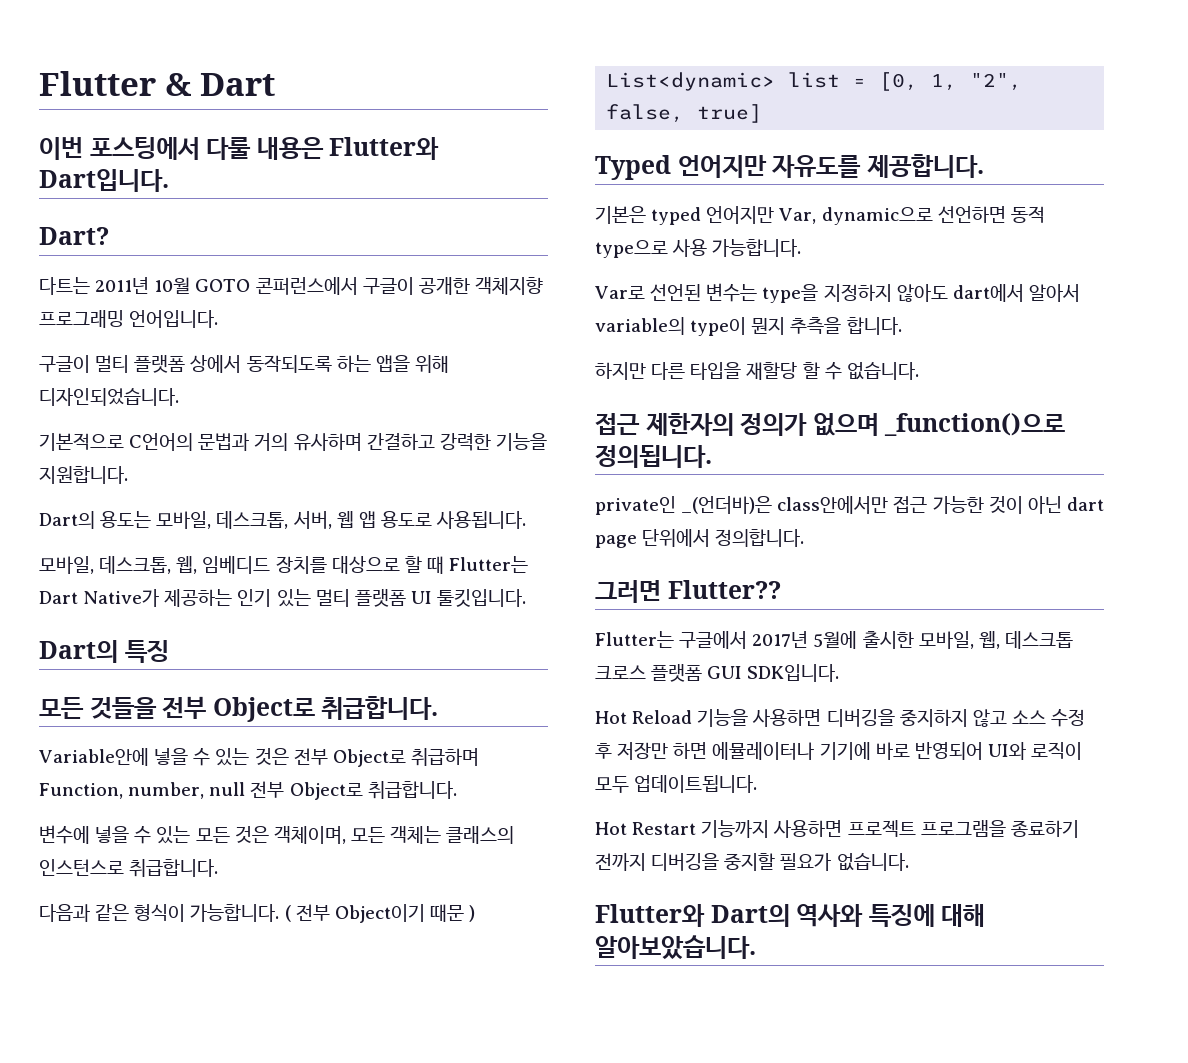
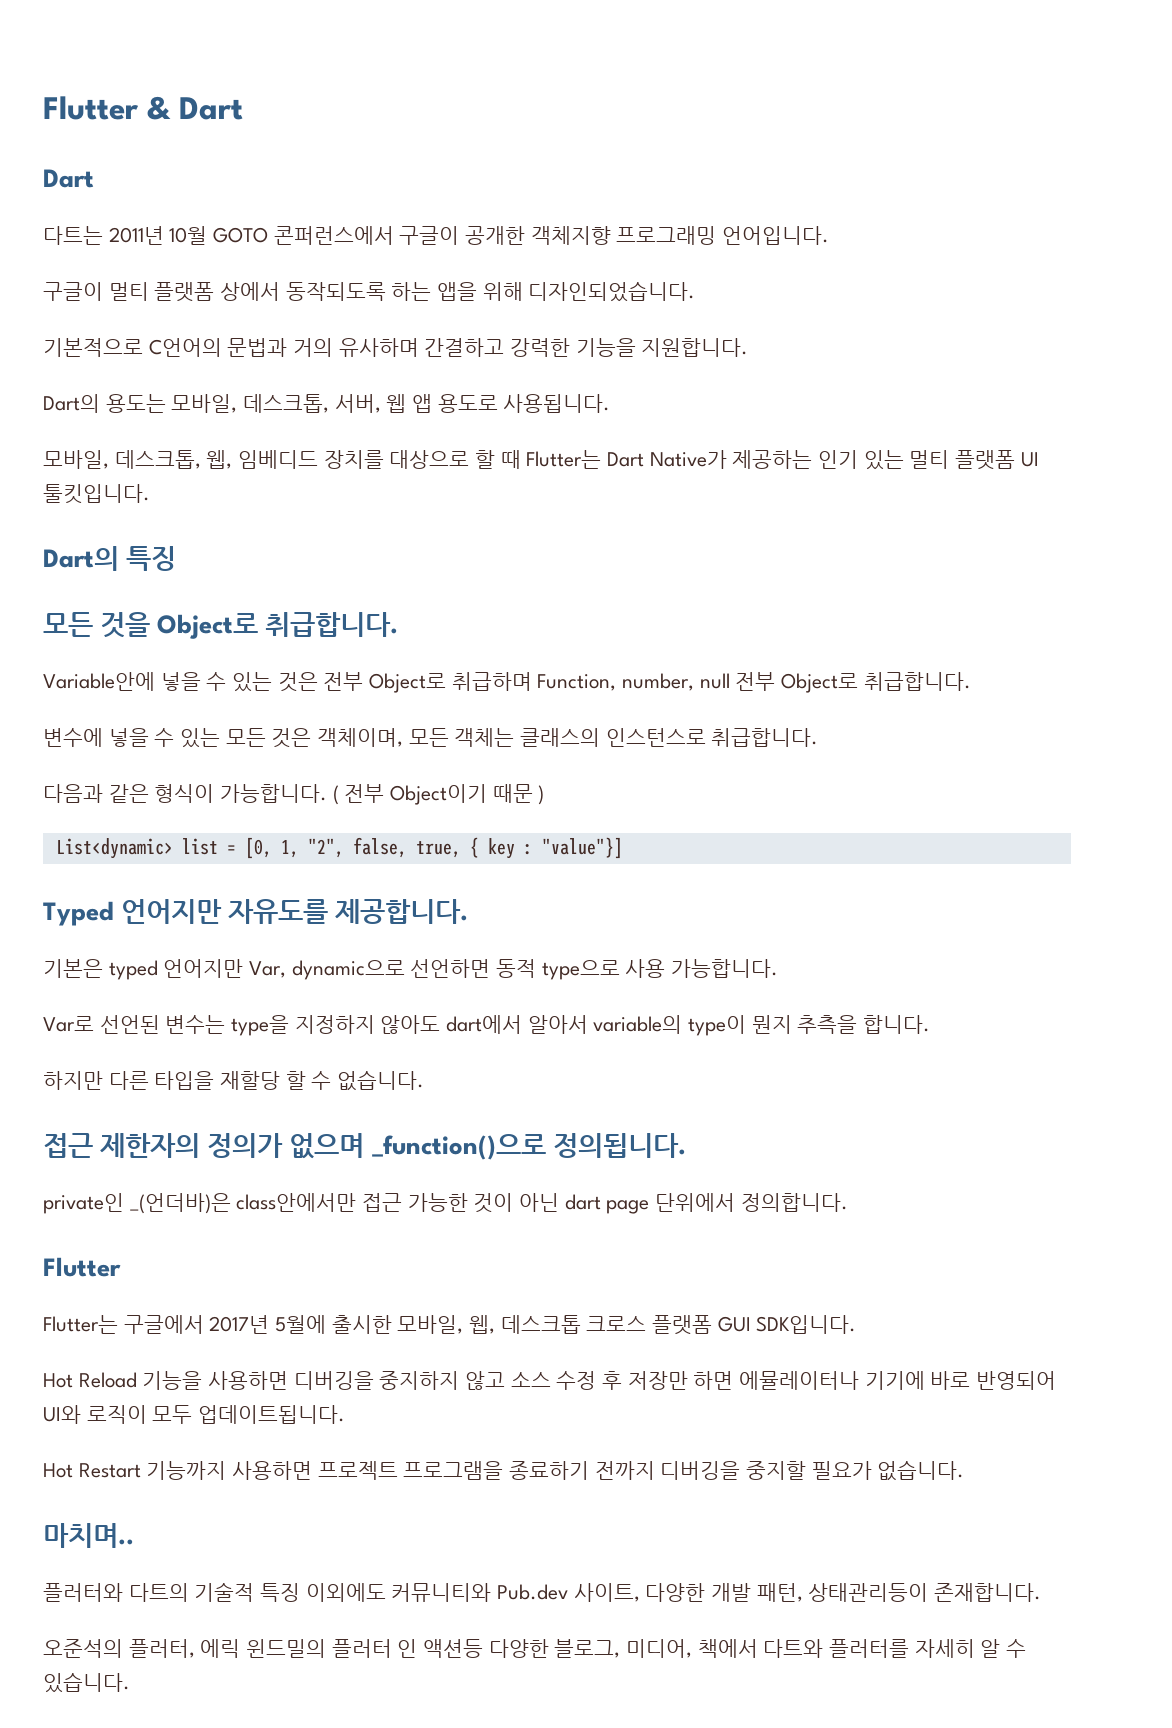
[39,137,440,160] [39,169,169,192] [39,227,109,245] 이번 포스팅에서 다룰 내용은 Flutter와 Dart입니다. // Dart? -> [43,169,94,188] Dart
[89,696,207,719] 것들을 전부 -> [100,612,151,638] 것을
[697,104,763,123] true] -> [415,837,623,859] true, { key : "value"}]
[595,580,781,603] 그러면 Flutter?? -> [43,1257,121,1277] Flutter
[595,904,986,927] [595,935,756,959] Flutter와 Dart의 역사와 특징에 대해 알아보았습니다. -> [43,1523,134,1548] [43,1582,1042,1602] [43,1639,1027,1658] [43,1672,130,1693] 마치며.. // 플러터와 다트의 기술적 특징 이외에도 커뮤니티와 Pub.dev 사이트, 다양한 개발 패턴, 상태관리등이 존재합니다. // 오준석의 플러터, 에릭 윈드밀의 플러터 인 액션등 다양한 블로그, 미디어, 책에서 다트와 플러터를 자세히 알 수 있습니다.

